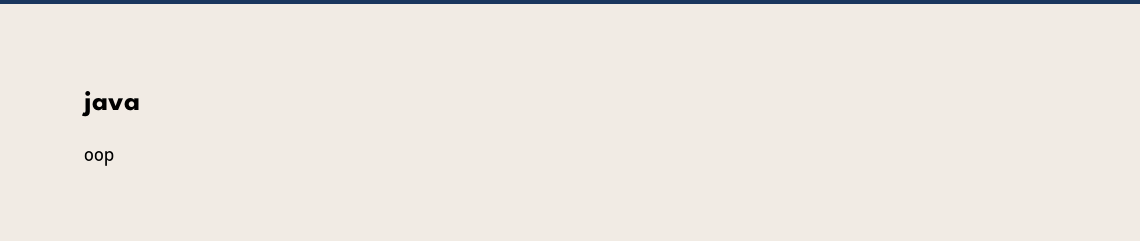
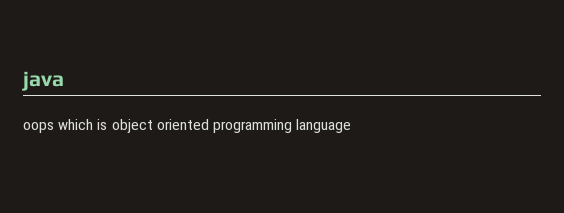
[84,151,114,166] oop -> [23,119,352,133] oops which is object oriented programming language

